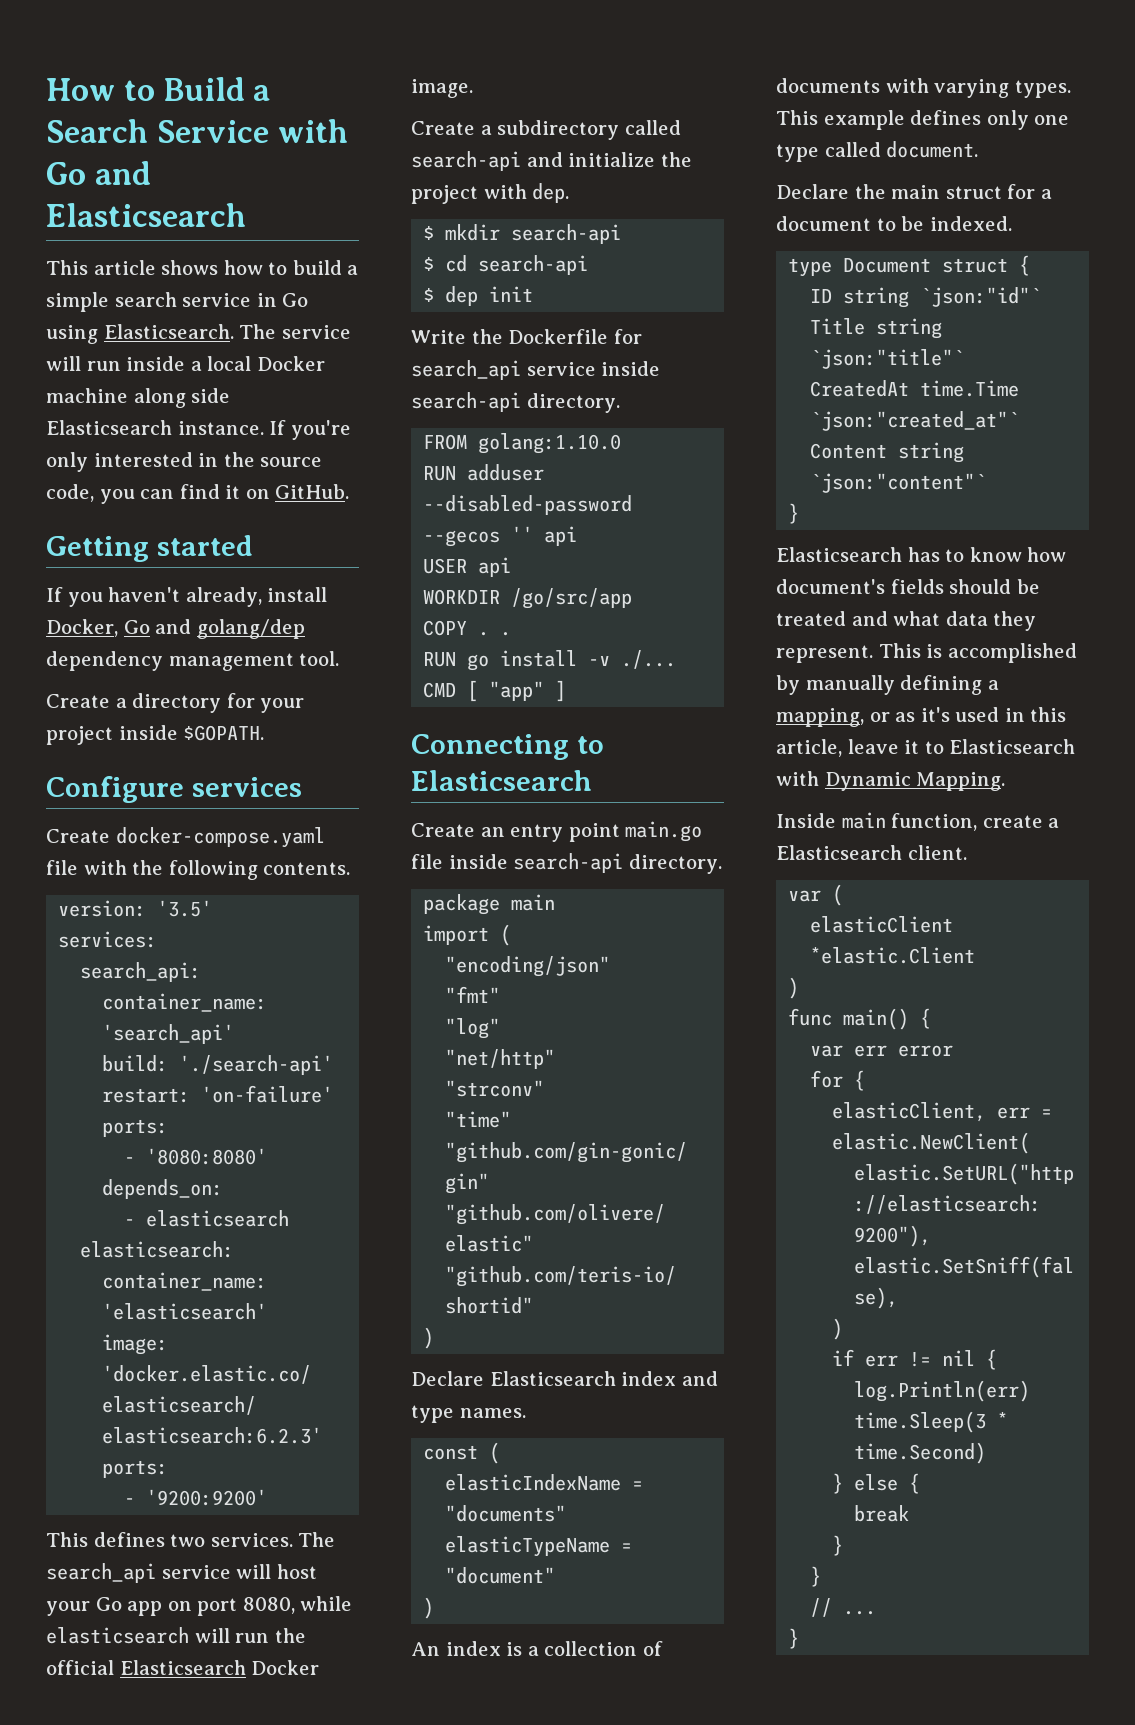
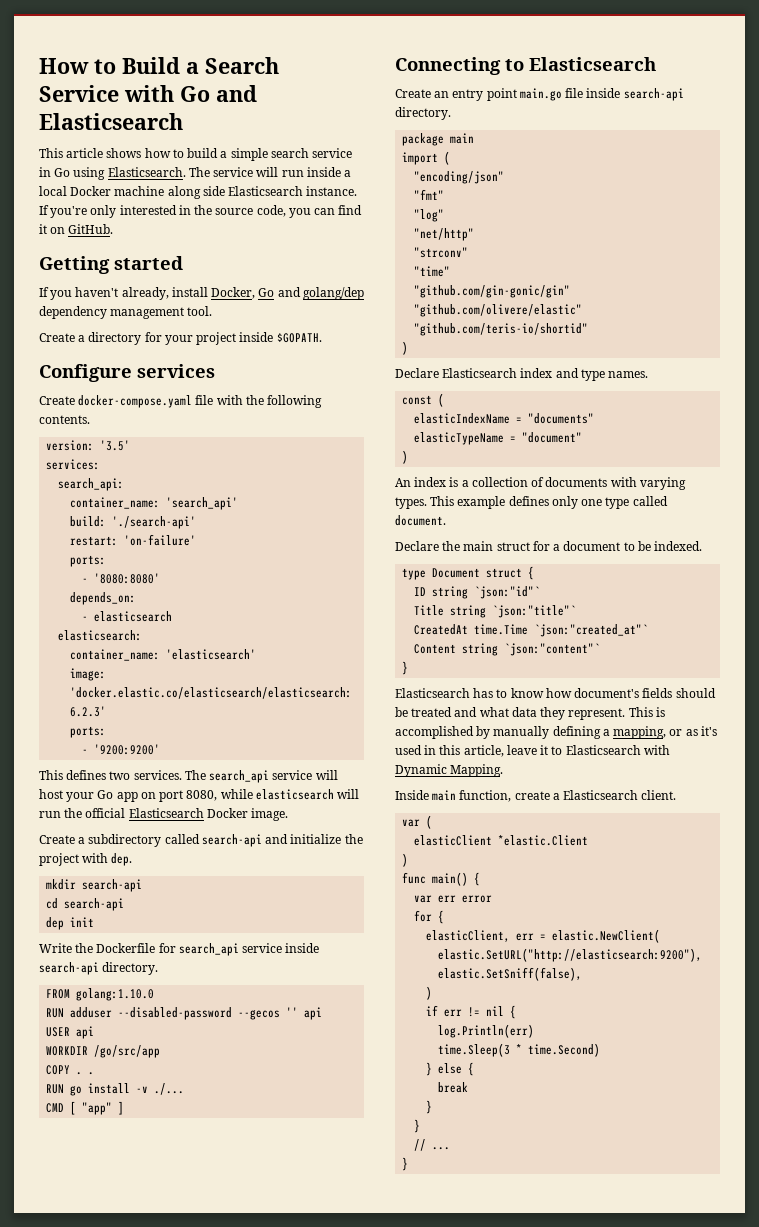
[423,226,435,240] $ -> (133, 859) none
[423,257,435,271] $ -> (143, 885) none
[423,288,435,302] $ -> (125, 904) none

